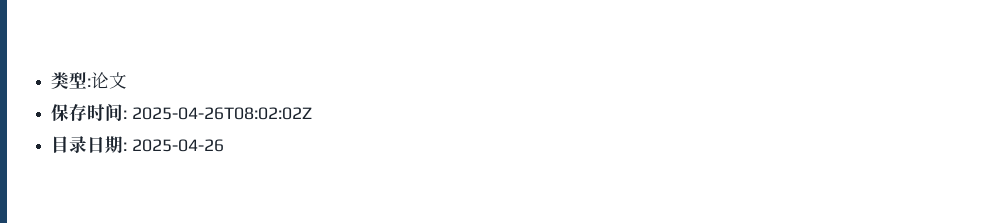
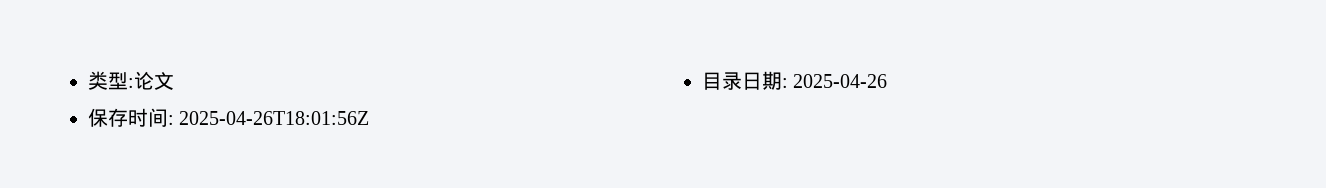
[131,107,312,120] 2025-04-26T08:02:02Z -> [179,111,370,125] 2025-04-26T18:01:56Z

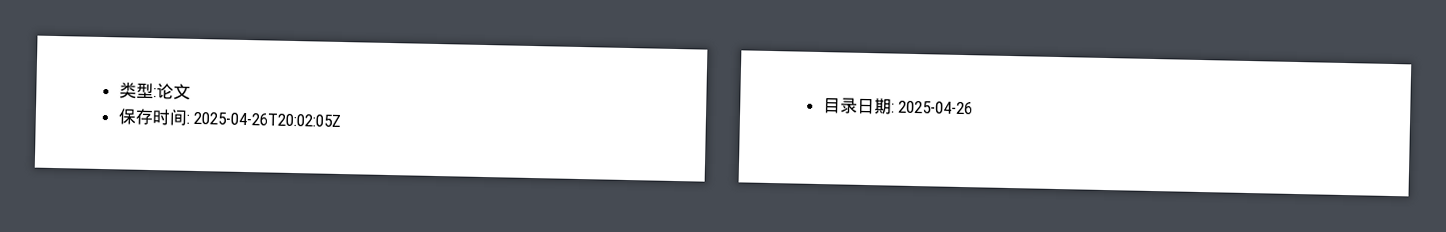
[179,111,370,125] 2025-04-26T18:01:56Z -> [193,111,342,128] 2025-04-26T20:02:05Z

